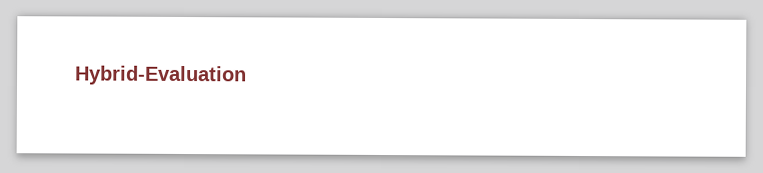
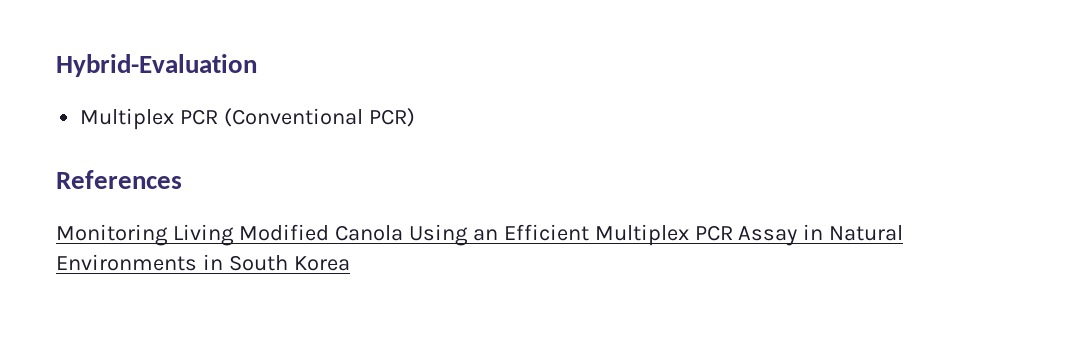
(247, 75) none -> [80,108,416,130] [56,170,182,189] [56,224,904,246] [56,254,350,271] // Multiplex PCR (Conventional PCR) // References // Monitoring Living Modified Canola Using an Efficient Multiplex PCR Assay in Natural Environments in South Korea

